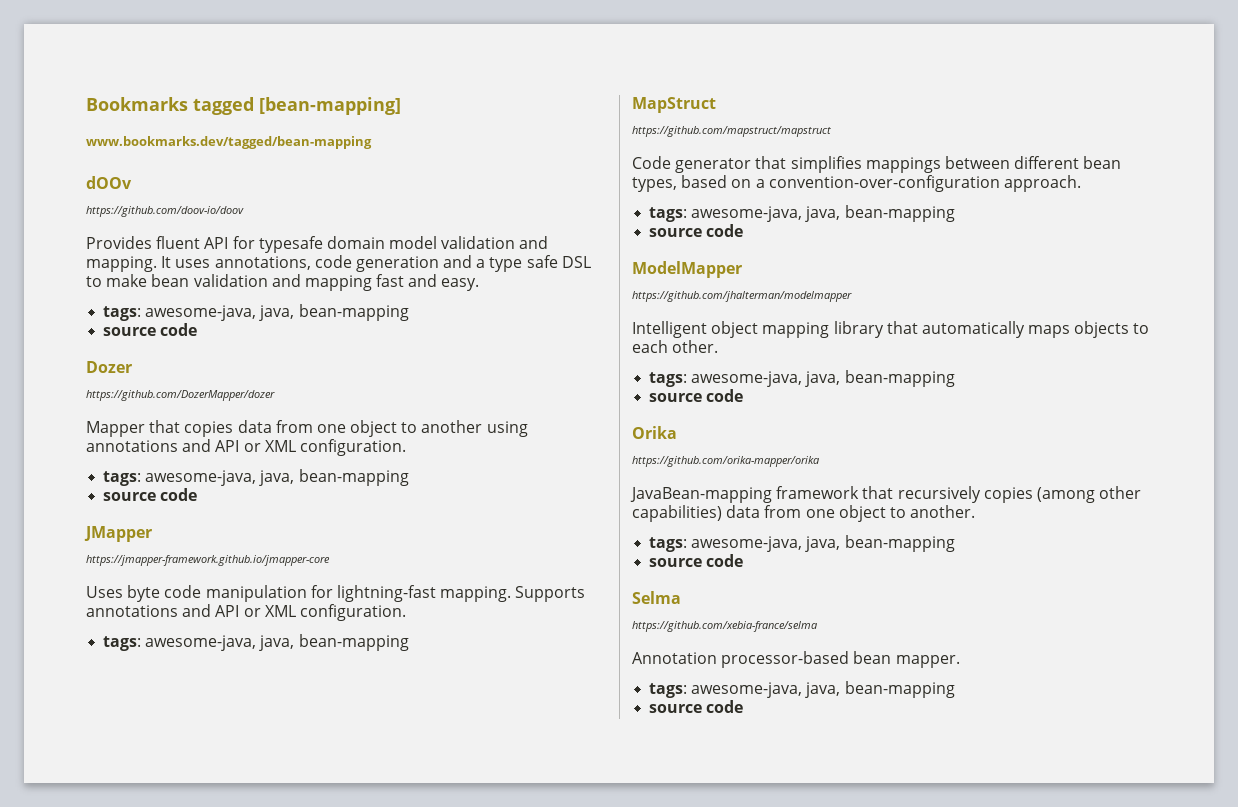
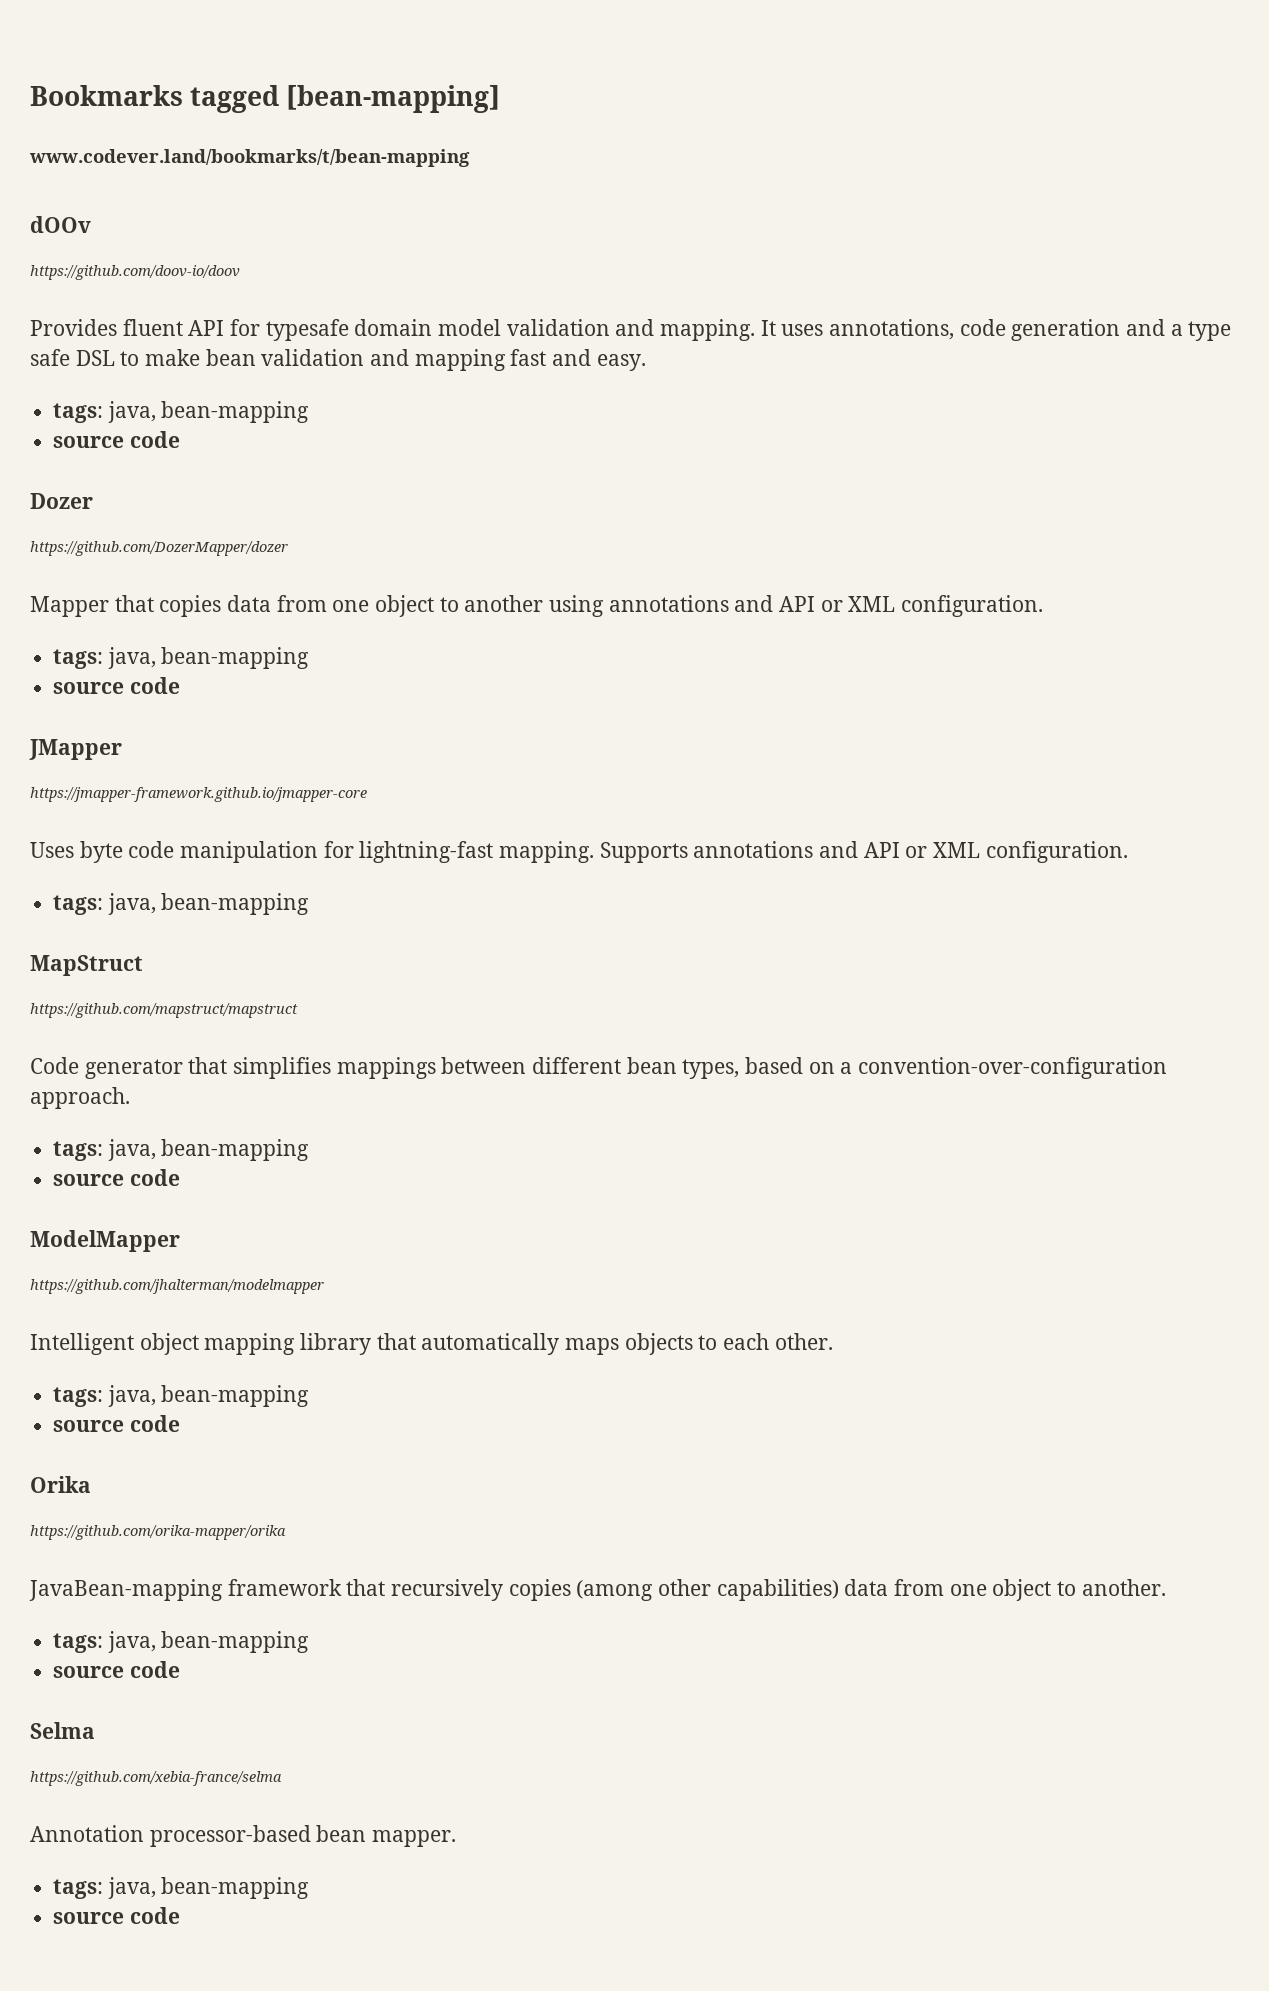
[86,136,372,149] www.bookmarks.dev/tagged/bean-mapping -> [29,149,470,167] www.codever.land/bookmarks/t/bean-mapping
[145,305,257,321] awesome-java, -> (104, 413) none
[145,470,257,486] awesome-java, -> (104, 659) none
[145,635,257,651] awesome-java, -> (104, 905) none
[691,206,803,222] awesome-java, -> (104, 1151) none
[691,371,803,387] awesome-java, -> (104, 1397) none
[691,536,803,552] awesome-java, -> (104, 1643) none
[691,682,803,698] awesome-java, -> (104, 1889) none

